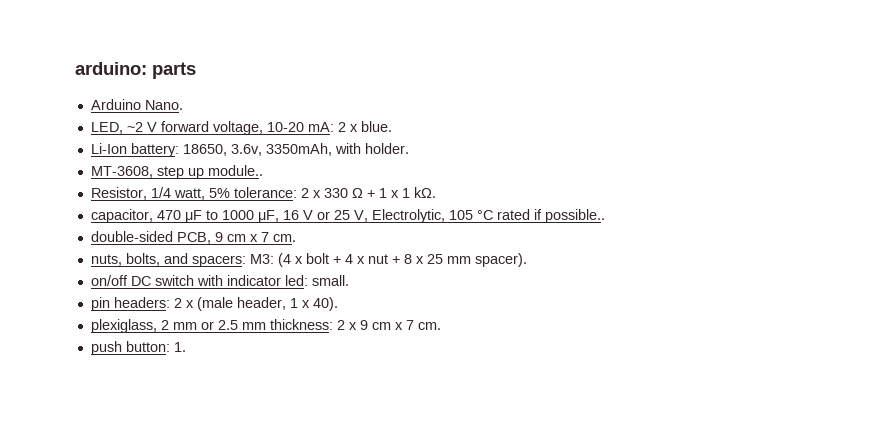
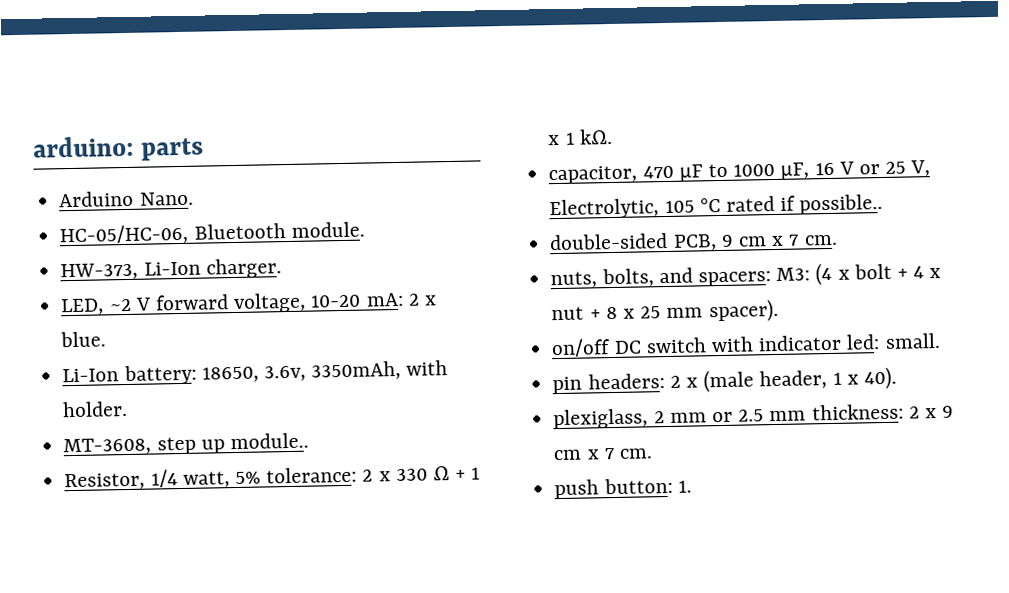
(183, 105) none -> [59,221,365,246] [60,258,282,281] // HC-05/HC-06, Bluetooth module. // HW-373, Li-Ion charger.

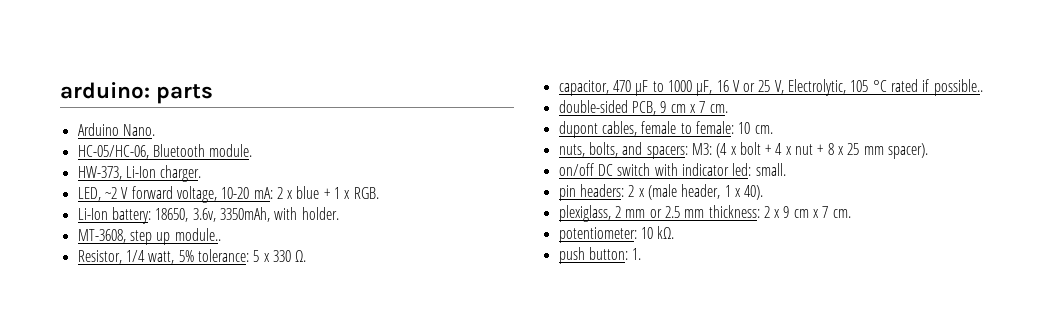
[60,331,107,348] blue. -> [296,186,379,199] blue + 1 x RGB.
[362,469,374,482] 2 -> [253,250,260,262] 5
[432,466,481,481] [548,128,613,146] Ω + 1 x 1 kΩ. -> [295,250,307,262] Ω.
(838, 240) none -> [558,121,773,138] // dupont cables, female to female: 10 cm.
(653, 453) none -> [558,226,675,243] // potentiometer: 10 kΩ.

